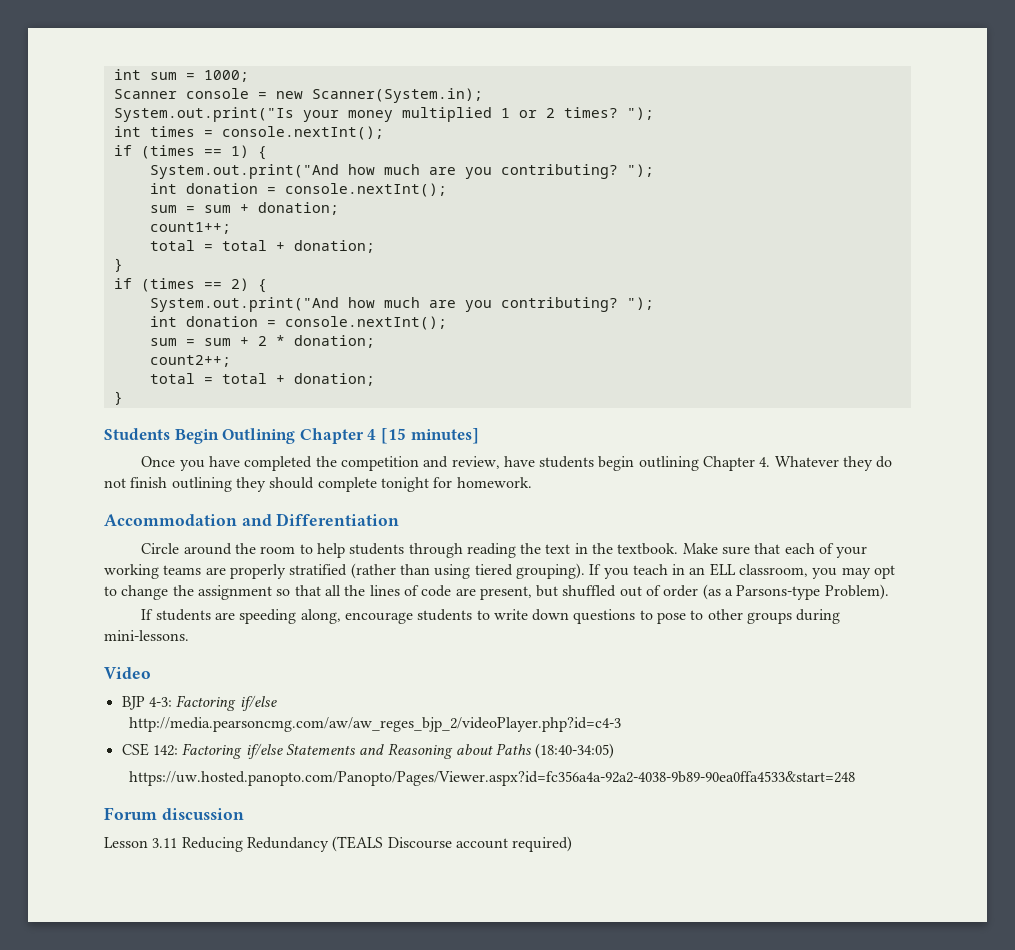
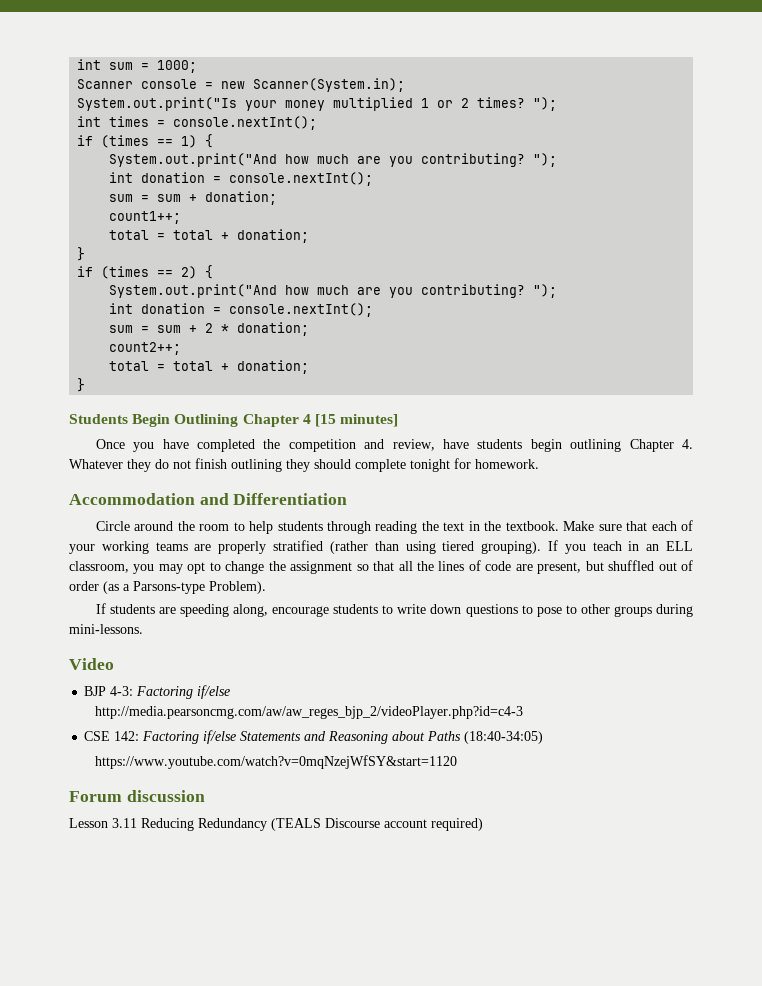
[128,771,855,786] https://uw.hosted.panopto.com/Panopto/Pages/Viewer.aspx?id=fc356a4a-92a2-4038-9b89-90ea0ffa4533&start=248 -> [95,755,458,769] https://www.youtube.com/watch?v=0mqNzejWfSY&start=1120

